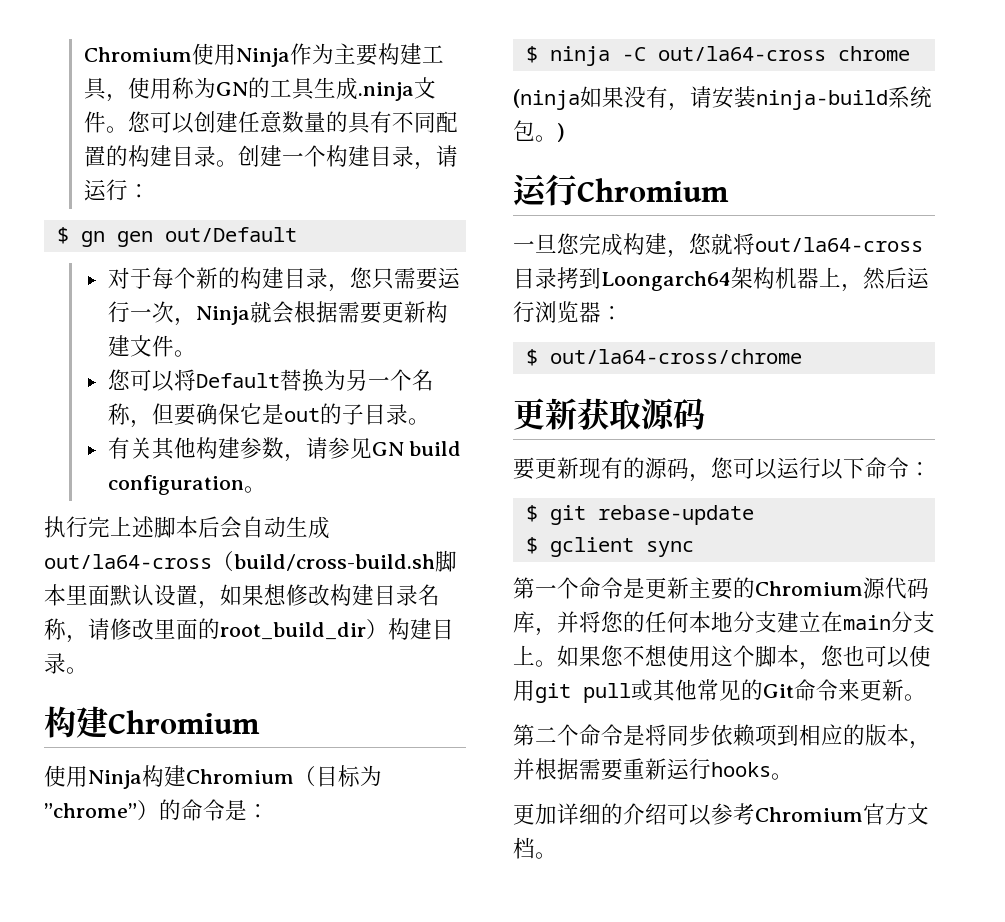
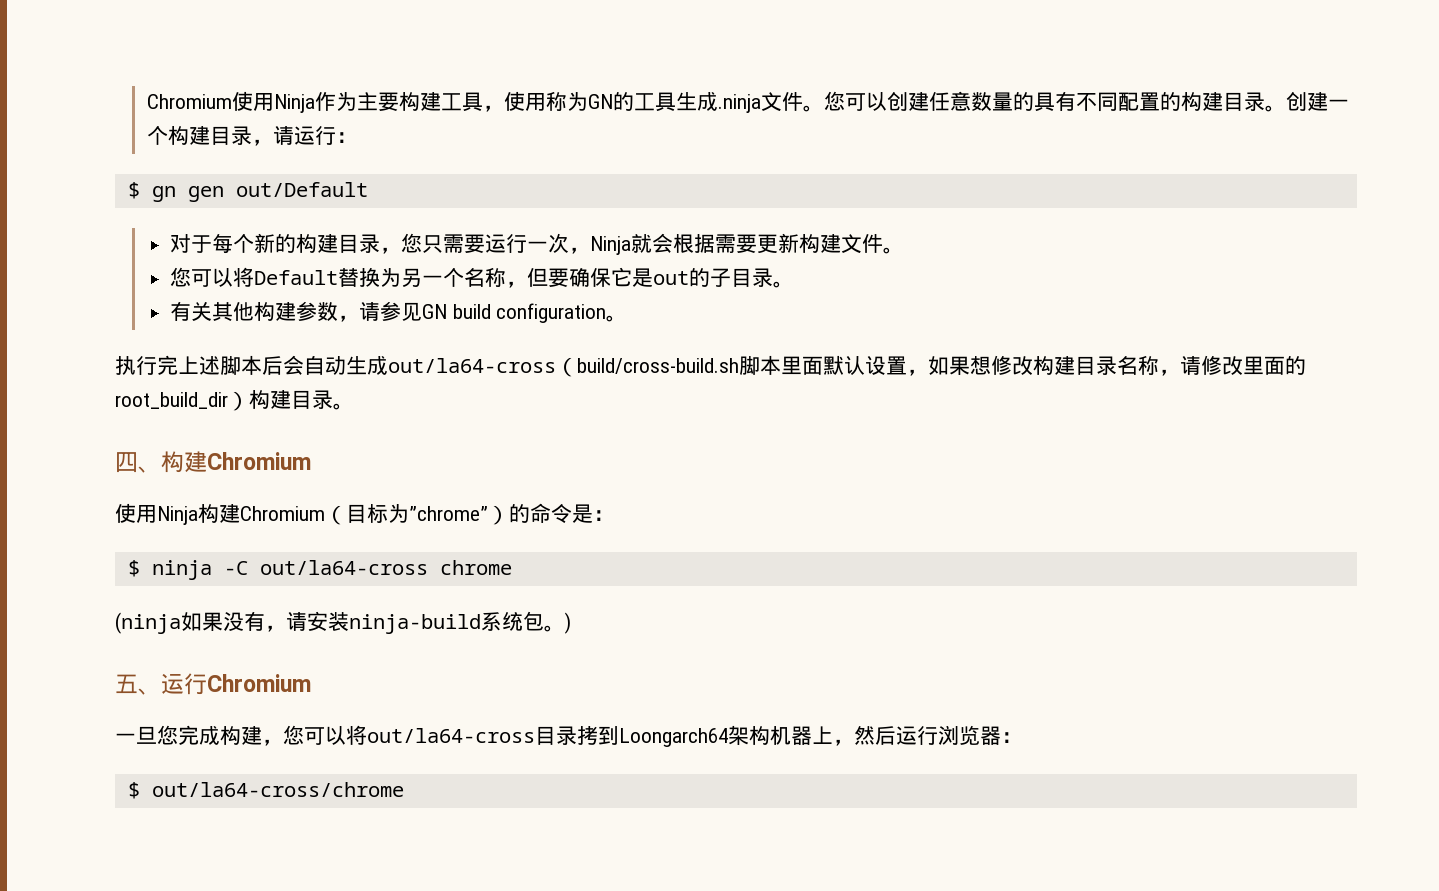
(88, 670) none -> [115,452,161,473] 四、
(565, 132) none -> [115,674,161,695] 五、
[711,233,733,255] 就 -> [304,726,346,745] 可以
[513,398,705,430] [513,457,931,482] [525,505,754,525] [525,537,694,557] [513,577,929,600] [513,611,935,636] [513,645,931,670] [513,679,926,703] [513,724,931,749] [513,758,793,781] [513,803,929,826] [513,837,557,859] // 更新获取源码 // 要更新现有的源码，您可以运行以下命令： // $ git rebase-update // $ gclient sync // 第一个命令是更新主要的Chromium源代码库，并将您的任何本地分支建立在main分支上。如果您不想使用这个脚本，您也可以使用git pull或其他常见的Git命令来更新。 // 第二个命令是将同步依赖项到相应的版本，并根据需要重新运行hooks。 // 更加详细的介绍可以参考Chromium官方文档。 -> (404, 789) none

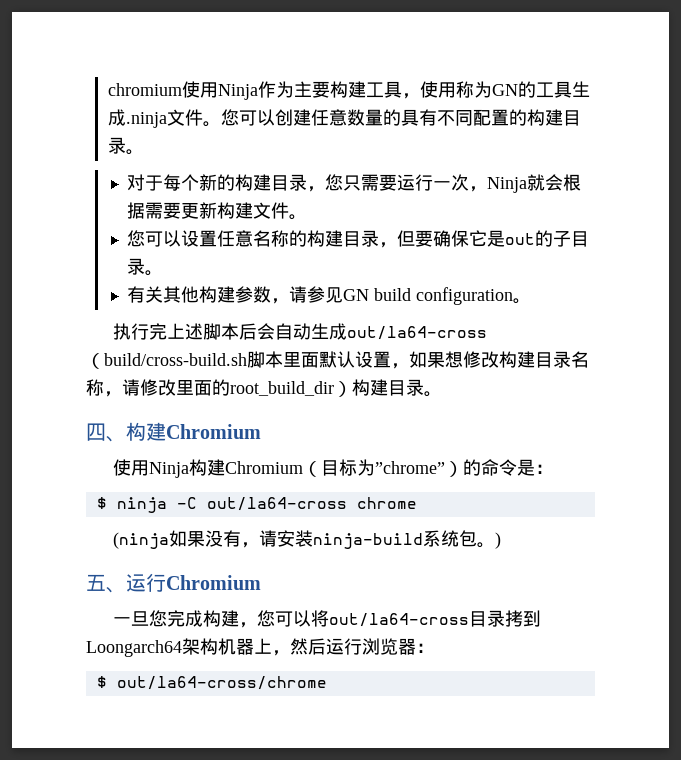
[147,94,233,109] Chromium -> [107,83,182,96] chromium
[1286,91,1350,111] [147,126,358,146] [127,182,368,202] 创建一个构建目录，请运行： // $ gn gen out/Default -> (144, 152) none
[233,267,507,287] 将Default替换为另一个名称 -> [181,230,380,247] 设置任意名称的构建目录

